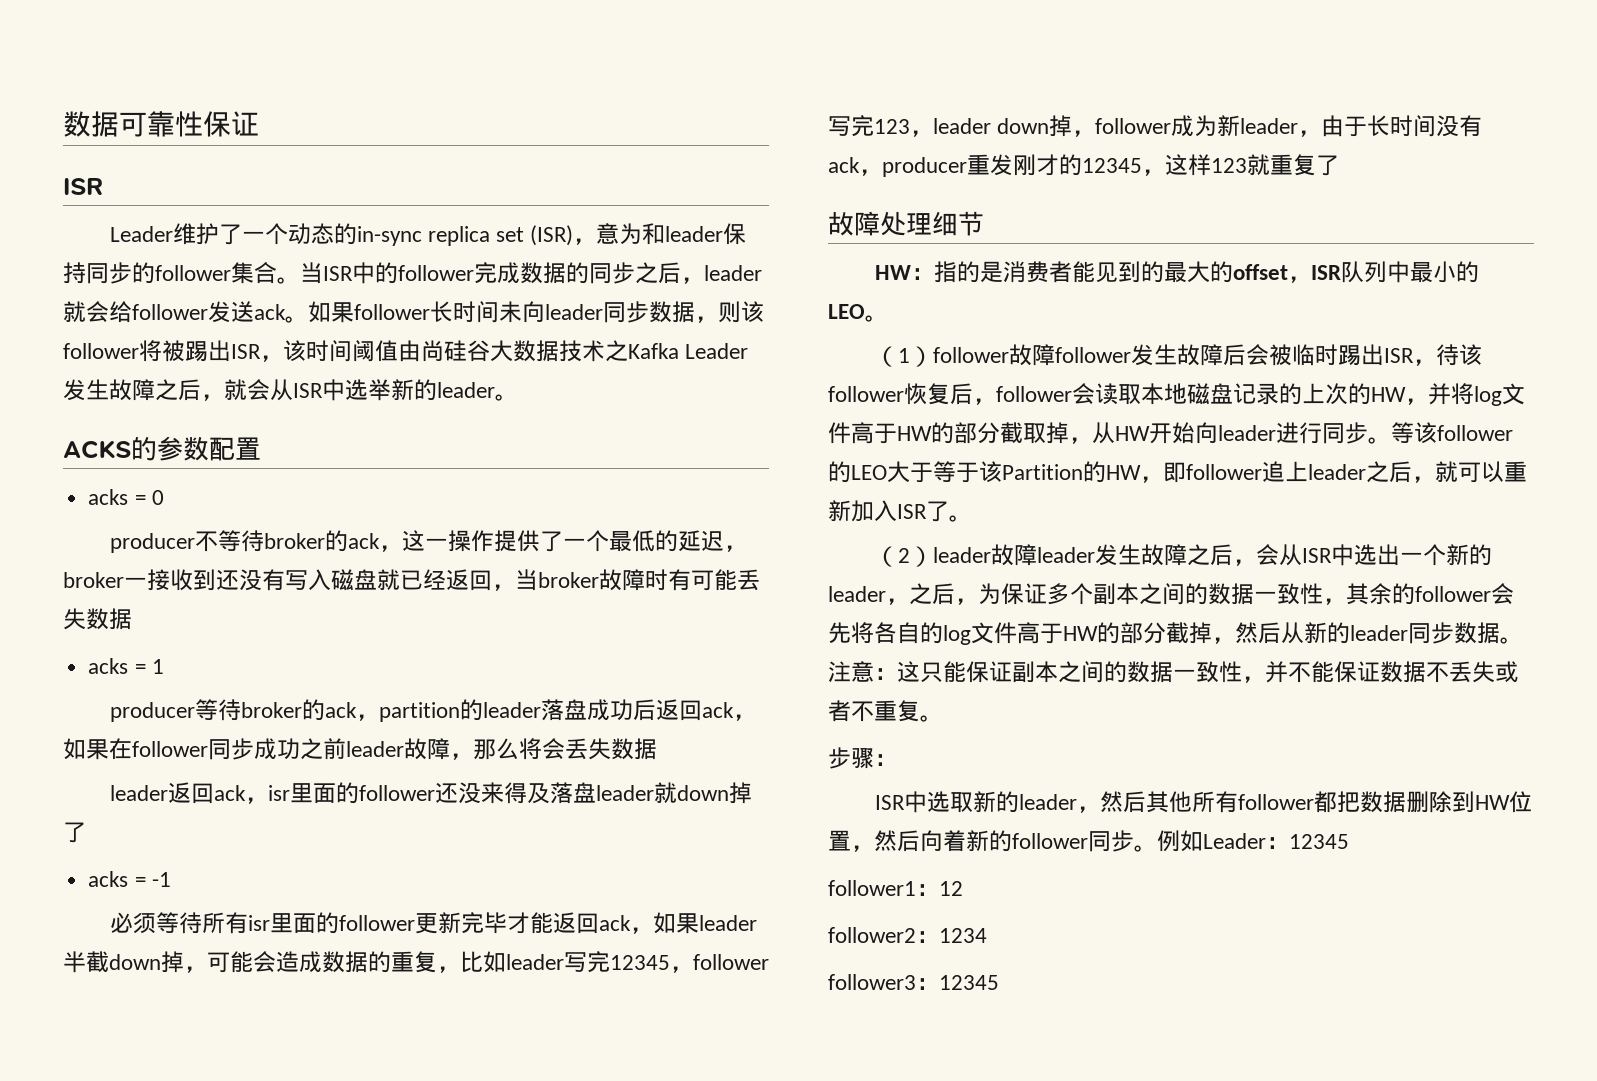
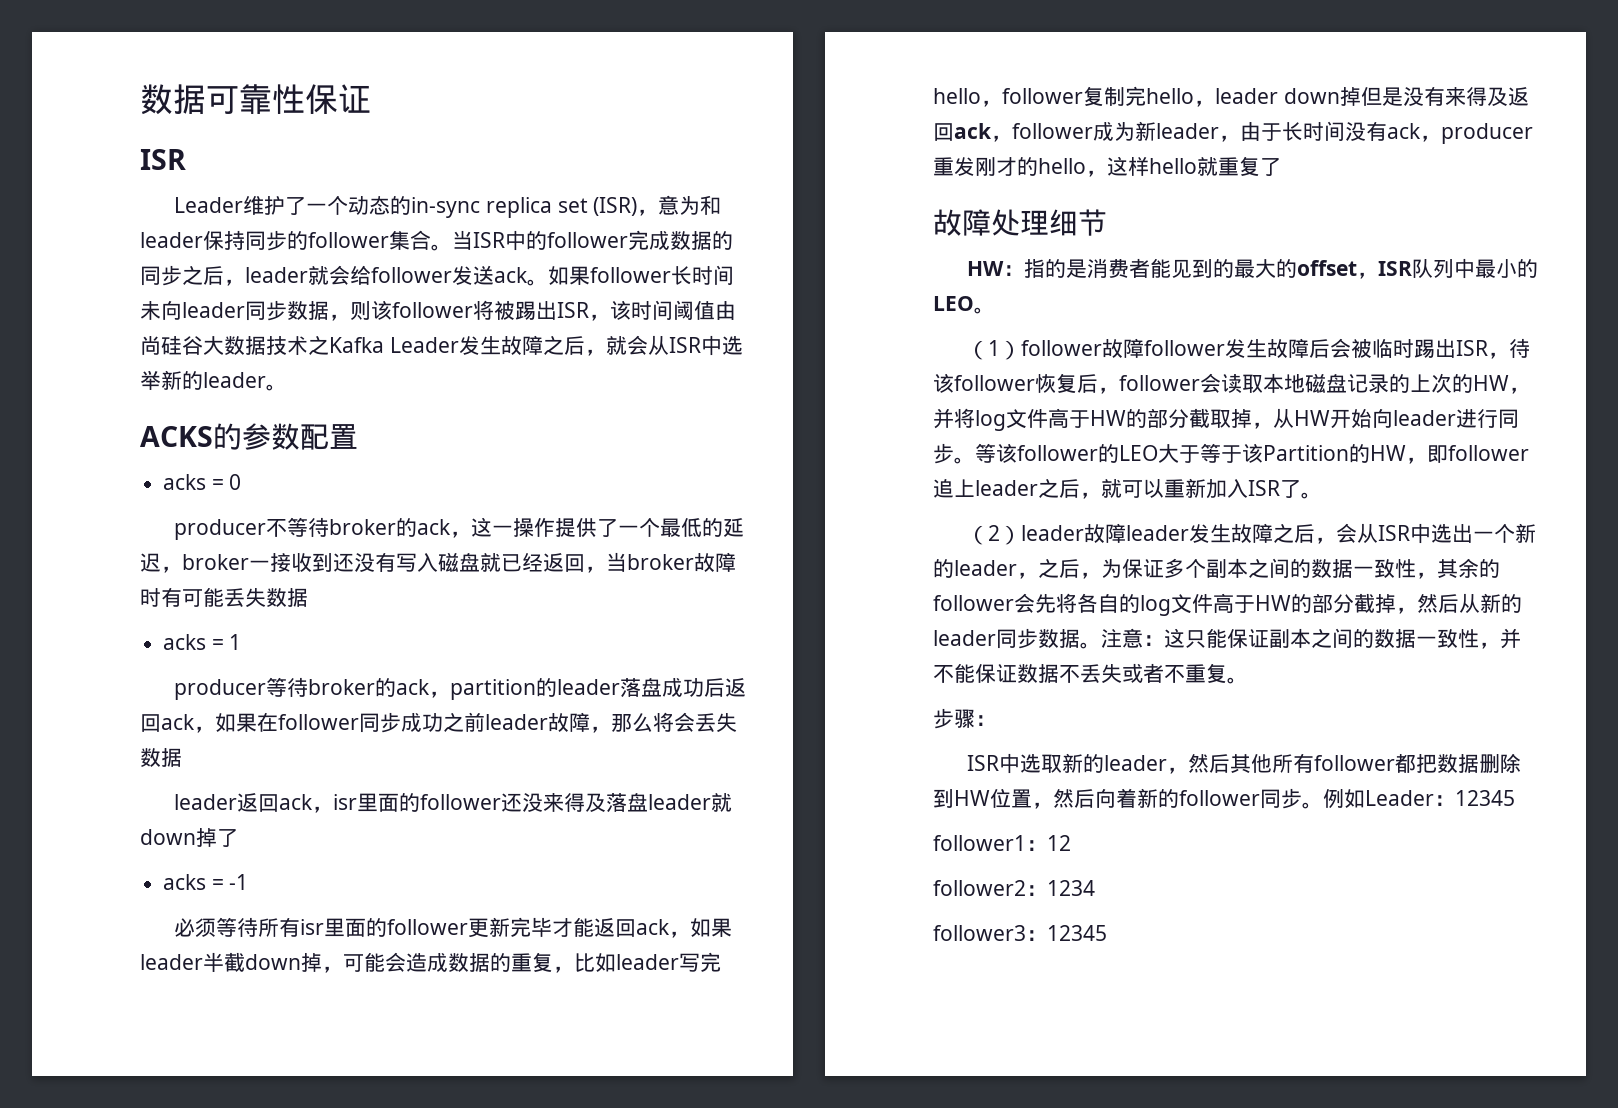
[610,954,769,973] [828,115,1073,137] 12345，follower写完123，leader down掉 -> [933,86,1529,107] [933,123,992,141] hello，follower复制完hello，leader down掉但是没有来得及返回ack
[1082,154,1247,176] 12345，这样123 -> [1038,156,1197,177] hello，这样hello

